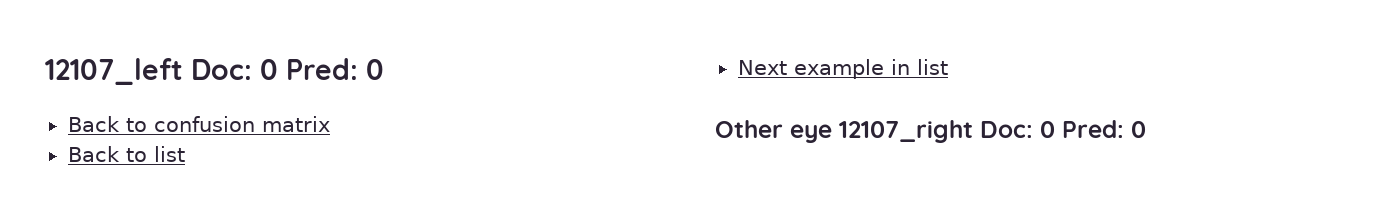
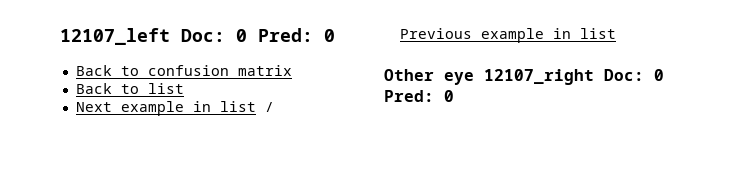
(948, 67) none -> [264,102,274,112] [399,28,616,43] / Previous example in list

